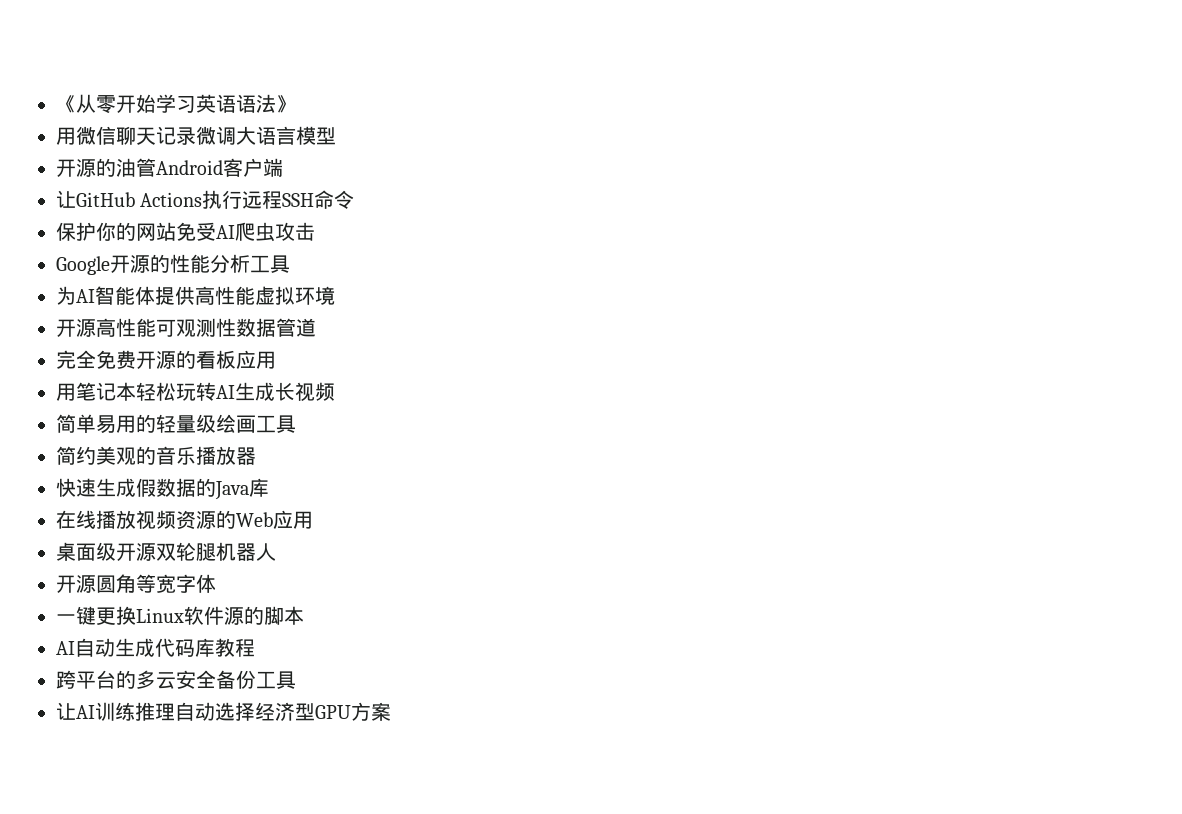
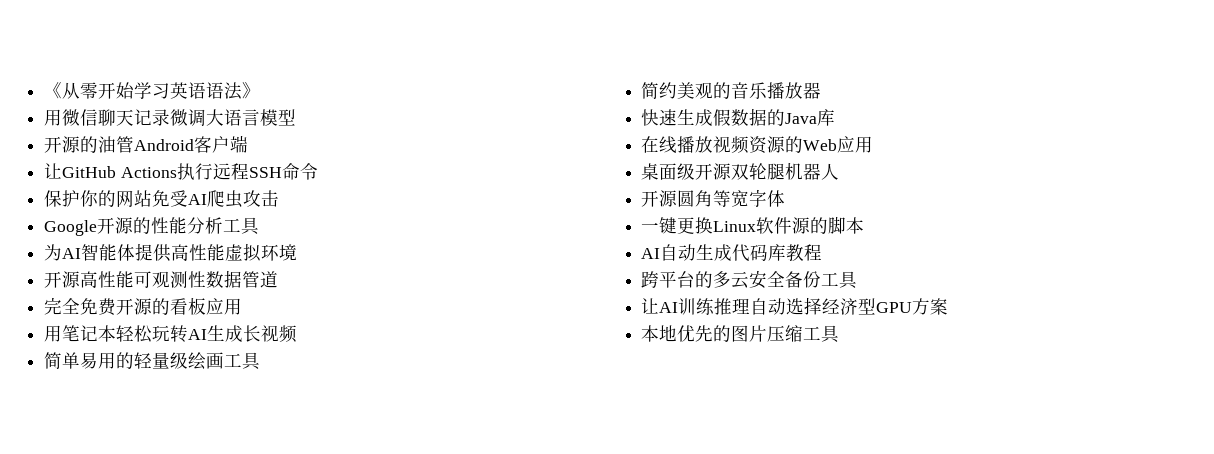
(391, 711) none -> [641,325,841,343] // 本地优先的图片压缩工具

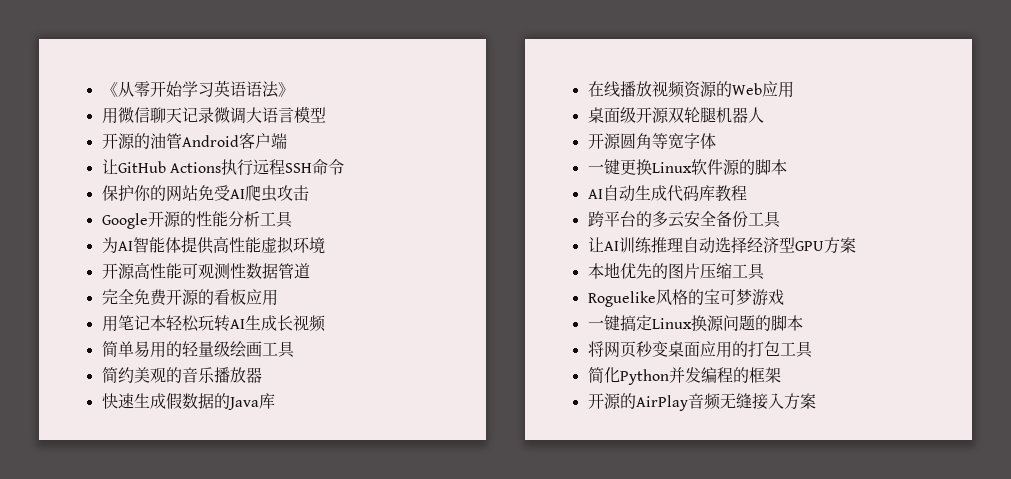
(841, 334) none -> [587,288,784,307] [587,315,803,332] [587,341,813,358] [587,367,781,385] [587,393,816,411] // Roguelike风格的宝可梦游戏 // 一键搞定Linux换源问题的脚本 // 将网页秒变桌面应用的打包工具 // 简化Python并发编程的框架 // 开源的AirPlay音频无缝接入方案

